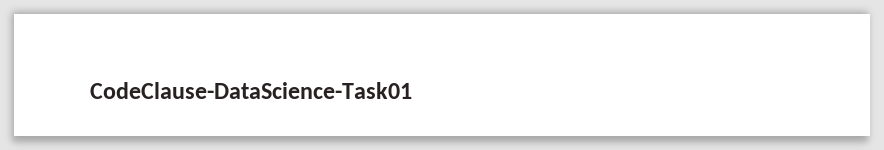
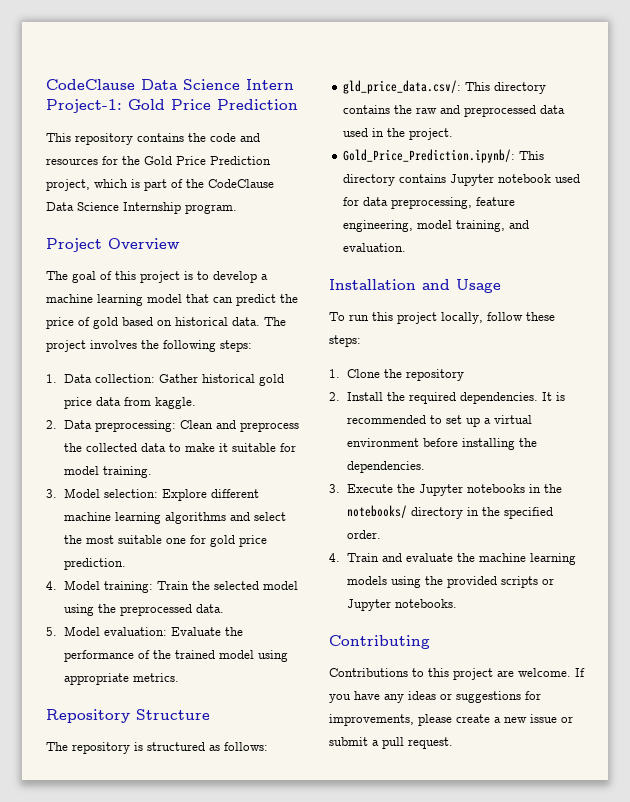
[90,82,412,99] CodeClause-DataScience-Task01 -> [46,79,294,90] [46,99,298,113] [46,133,260,145] [46,156,271,165] [46,179,274,191] [46,202,237,214] [46,238,180,252] [46,271,268,283] [46,294,298,306] [46,317,286,329] [46,340,252,352] [46,374,284,386] [63,397,196,409] [46,420,299,432] [63,443,296,452] [63,466,152,478] [46,488,259,501] [63,512,286,524] [63,535,267,547] [63,558,126,570] [46,580,298,593] [63,604,224,616] [46,626,243,636] [63,650,288,662] [63,673,179,685] [46,709,210,723] [46,742,268,754] [343,80,547,94] [343,105,566,117] [343,128,454,140] [343,149,545,163] [343,174,581,186] [343,197,516,209] [343,220,530,232] [343,243,407,252] [329,279,501,293] [329,312,555,324] [329,335,361,347] [329,369,464,381] [329,392,565,404] [346,415,532,427] [346,438,537,450] [346,461,425,473] [329,484,562,496] [346,505,553,519] [346,530,381,539] [329,553,576,565] [346,576,554,588] [346,599,457,611] [329,635,430,649] [329,668,585,680] [329,691,541,703] [329,714,573,726] [329,737,453,749] CodeClause Data Science Intern Project-1: Gold Price Prediction // This repository contains the code and resources for the Gold Price Prediction project, which is part of the CodeClause Data Science Internship program. // Project Overview // The goal of this project is to develop a machine learning model that can predict the price of gold based on historical data. The project involves the following steps: // 1. Data collection: Gather historical gold price data from kaggle. // 2. Data preprocessing: Clean and preprocess the collected data to make it suitable for model training. // 3. Model selection: Explore different machine learning algorithms and select the most suitable one for gold price prediction. // 4. Model training: Train the selected model using the preprocessed data. // 5. Model evaluation: Evaluate the performance of the trained model using appropriate metrics. // Repository Structure // The repository is structured as follows: // gld_price_data.csv/: This directory contains the raw and preprocessed data used in the project. // Gold_Price_Prediction.ipynb/: This directory contains Jupyter notebook used for data preprocessing, feature engineering, model training, and evaluation. // Installation and Usage // To run this project locally, follow these steps: // 1. Clone the repository // 2. Install the required dependencies. It is recommended to set up a virtual environment before installing the dependencies. // 3. Execute the Jupyter notebooks in the notebooks/ directory in the specified order. // 4. Train and evaluate the machine learning models using the provided scripts or Jupyter notebooks. // Contributing // Contributions to this project are welcome. If you have any ideas or suggestions for improvements, please create a new issue or submit a pull request.

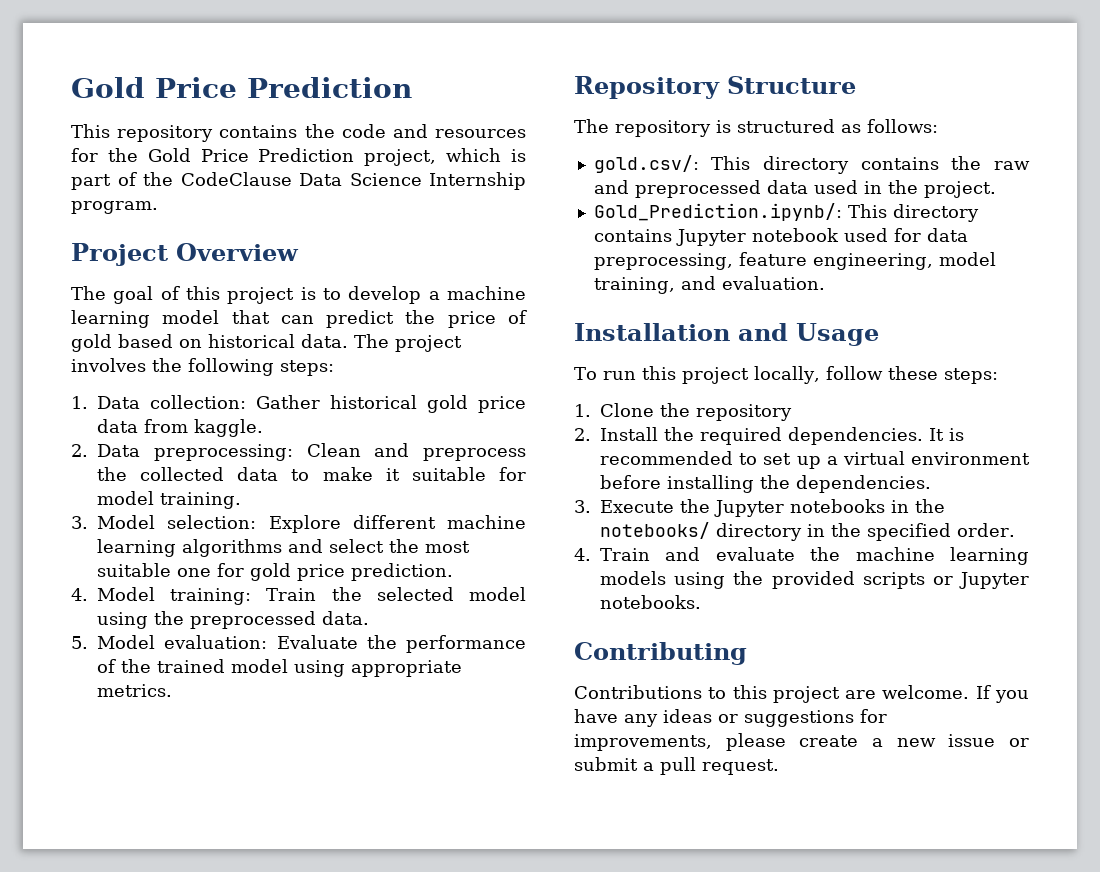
[46,79,294,90] [46,99,122,113] CodeClause Data Science Intern Project-1: -> (71, 87) none
[343,80,462,94] gld_price_data.csv/: -> [593,155,699,173] gold.csv/:
[343,149,516,163] Gold_Price_Prediction.ipynb/: -> [593,203,842,221] Gold_Prediction.ipynb/:

